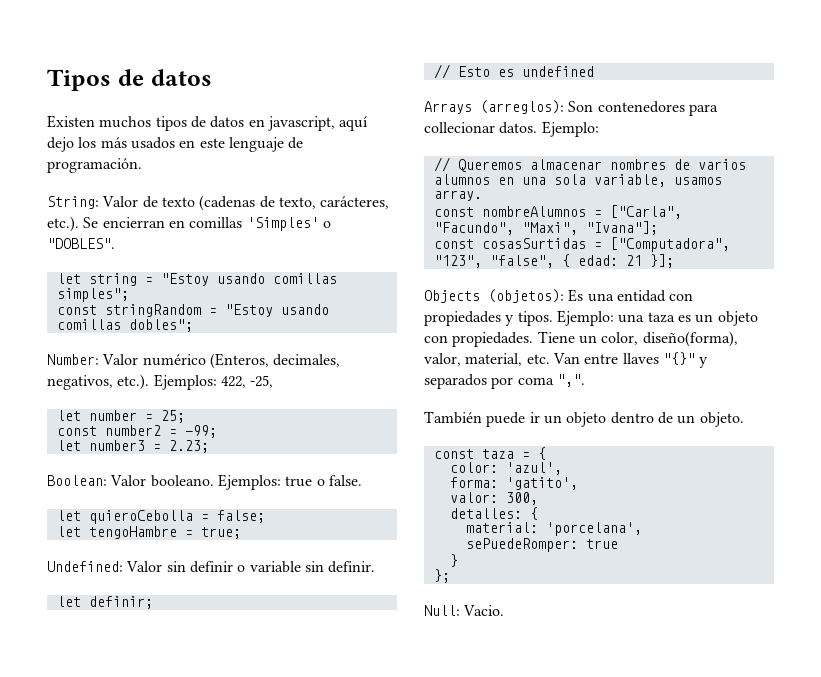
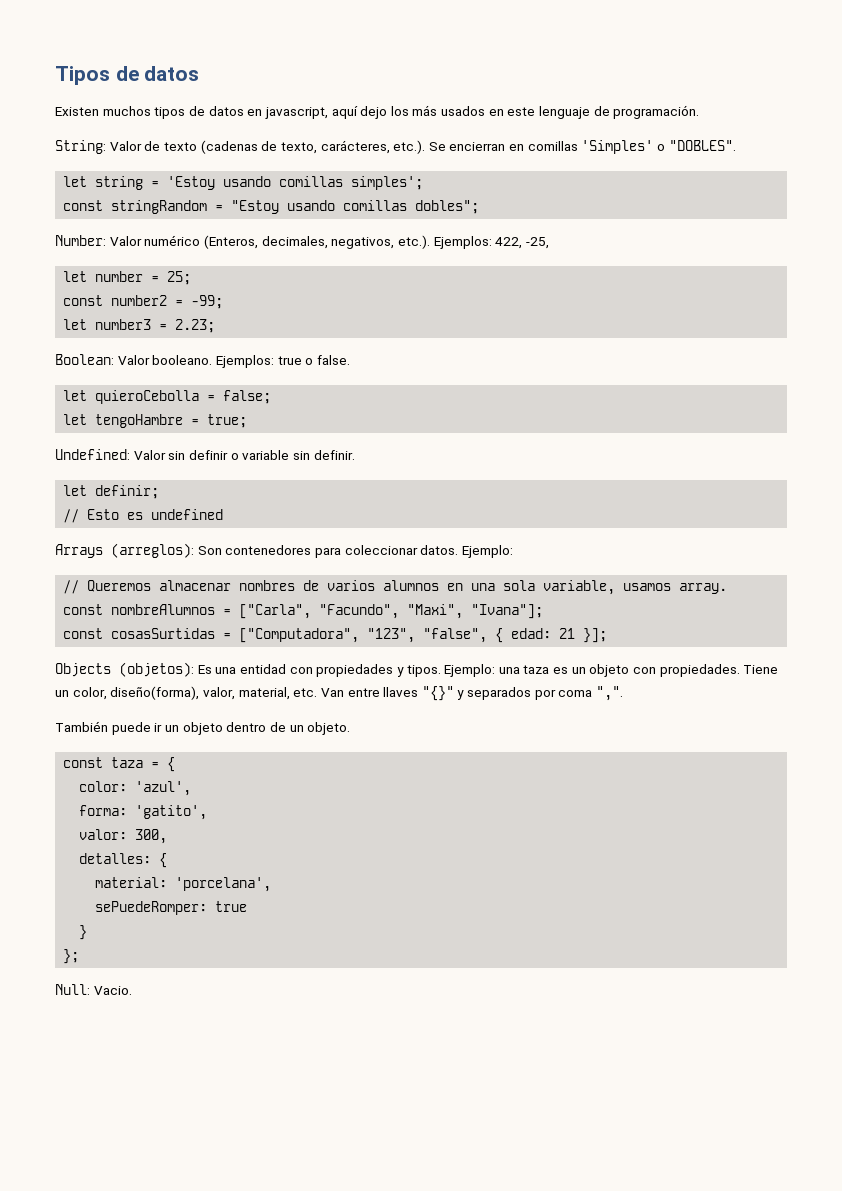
[160,273,337,286] [56,288,129,302] "Estoy usando comillas simples"; -> [167,176,424,190] 'Estoy usando comillas simples';
[424,122,495,133] collecionar -> [344,545,418,555] coleccionar

